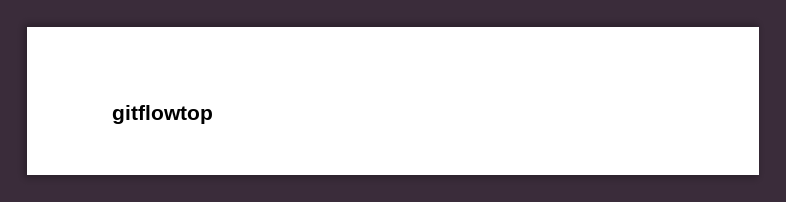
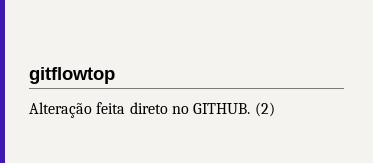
(213, 114) none -> [29,102,275,118] // Alteração feita direto no GITHUB. (2)

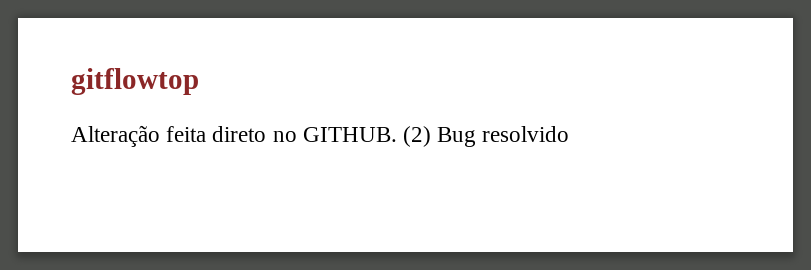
(275, 109) none -> [437,126,570,147] Bug resolvido

